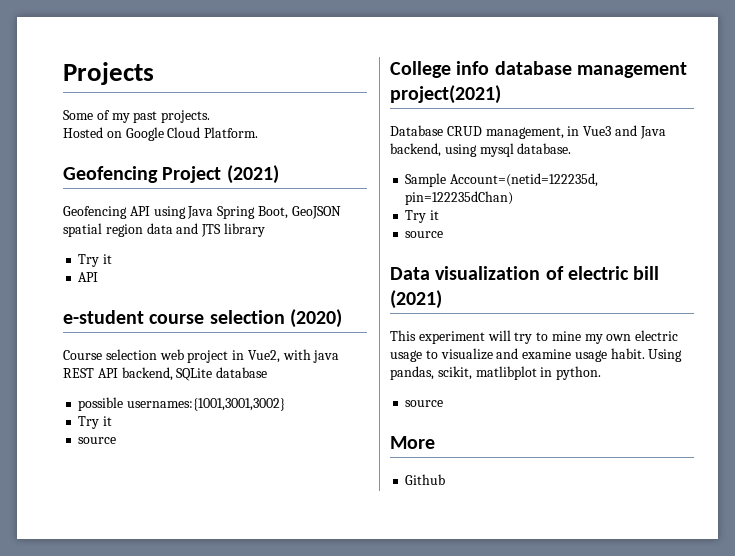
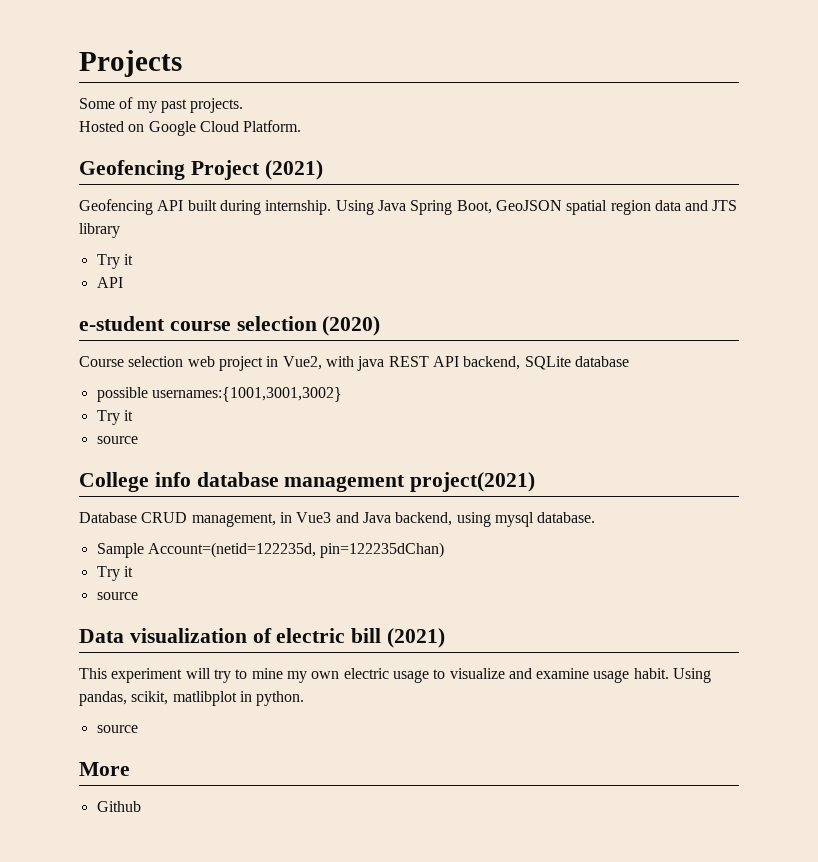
[153,206,186,219] using -> [187,200,374,215] built during internship. Using

